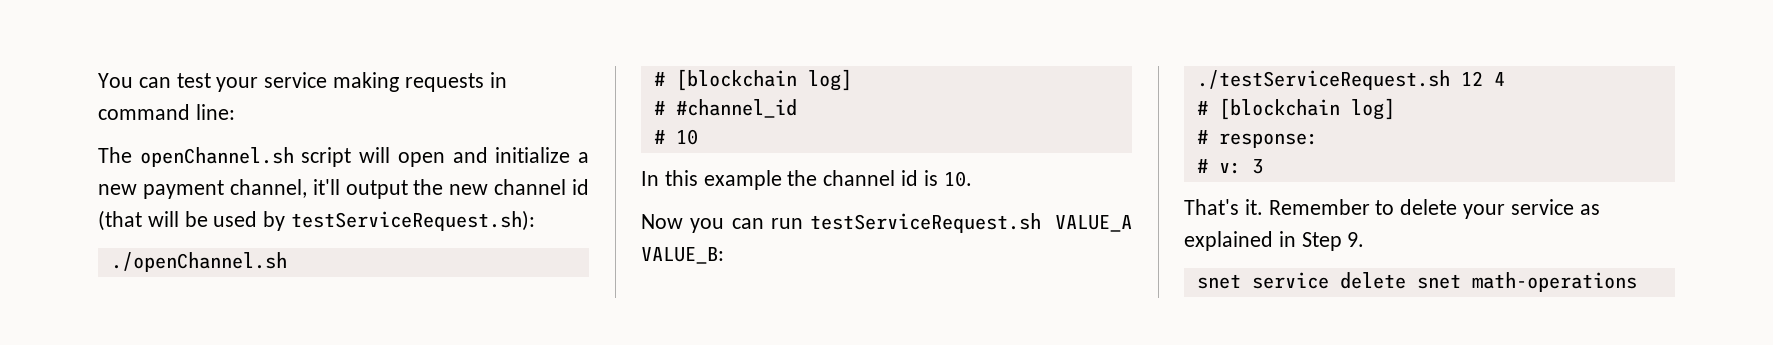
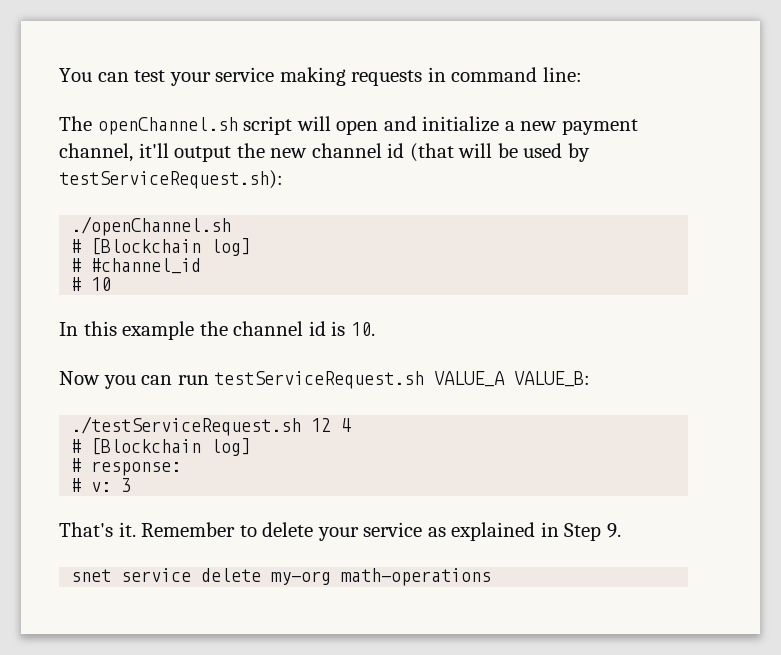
[675,69,797,91] [blockchain -> [91,238,202,255] [Blockchain
[1218,98,1340,120] [blockchain -> [91,438,202,455] [Blockchain
[1416,274,1461,289] snet -> [271,571,332,585] my-org

